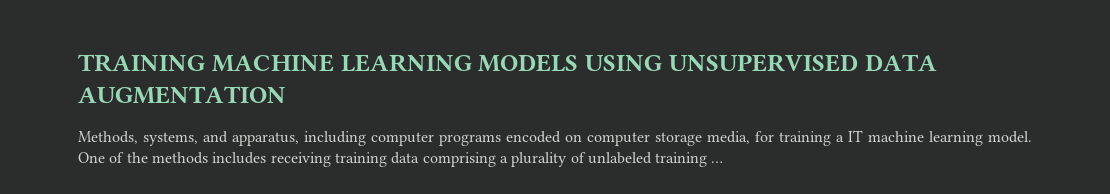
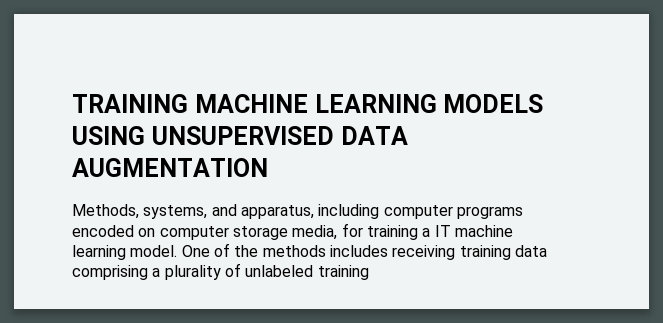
[711,161,724,163] … -> (369, 272) none

